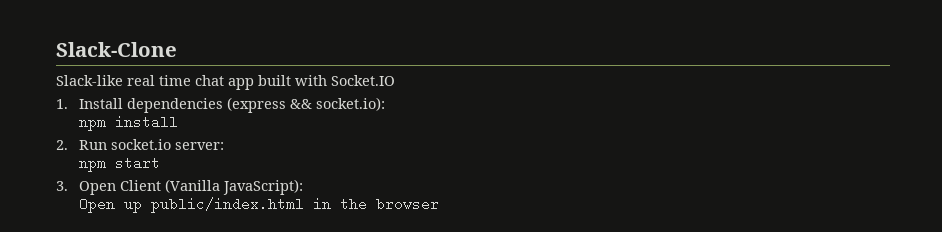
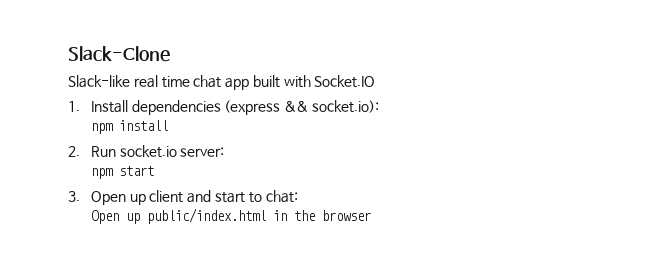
[119,179,303,195] Client (Vanilla JavaScript): -> [129,190,298,205] up client and start to chat:

